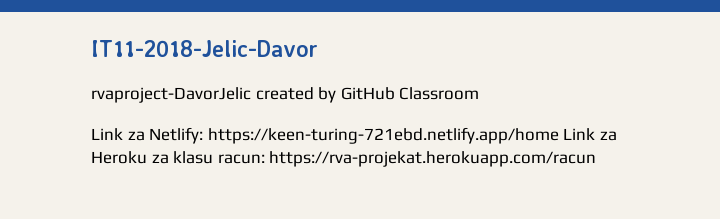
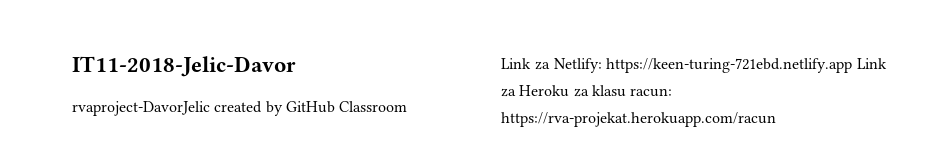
[207,127,559,144] https://keen-turing-721ebd.netlify.app/home -> [606,58,853,73] https://keen-turing-721ebd.netlify.app

